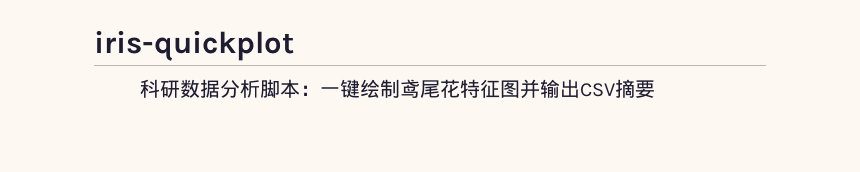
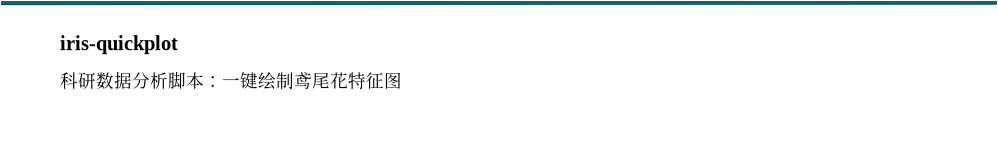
[520,79,656,99] 并输出CSV摘要 -> (403, 81) none

